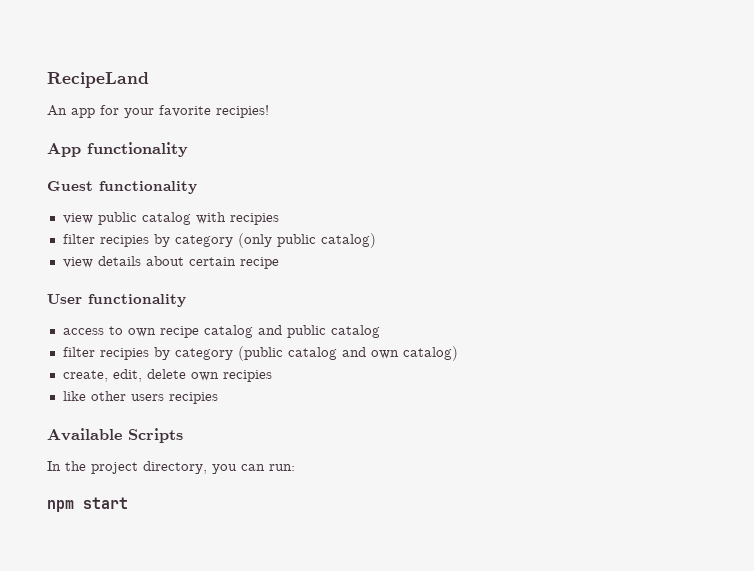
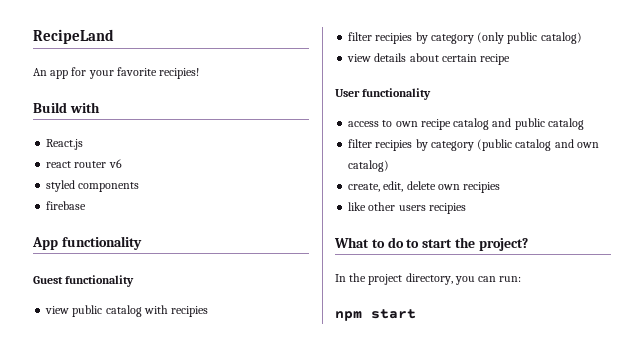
(269, 111) none -> [33,102,100,113] [46,139,84,150] [46,159,122,168] [46,180,140,192] [46,201,87,210] // Build with // React.js // react router v6 // styled components // firebase
[47,428,183,443] Available Scripts -> [334,237,528,251] What to do to start the project?

